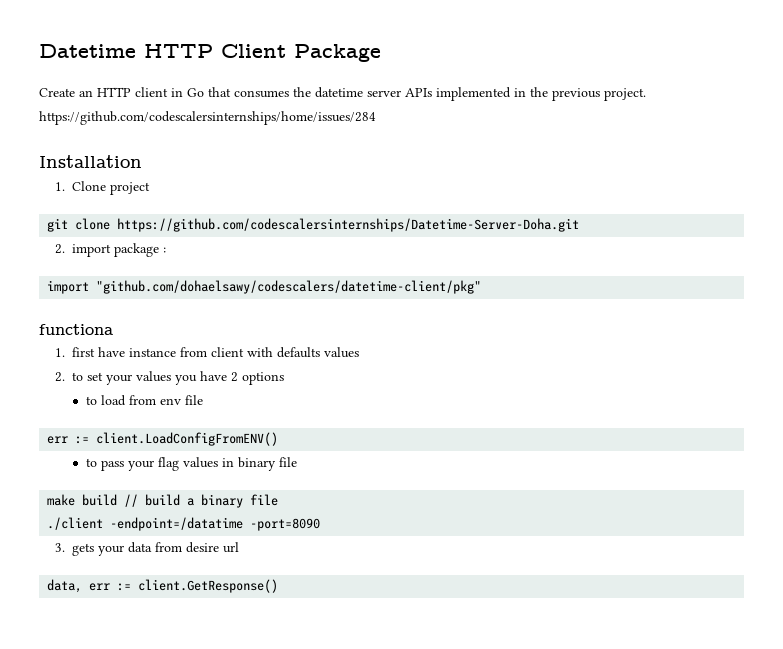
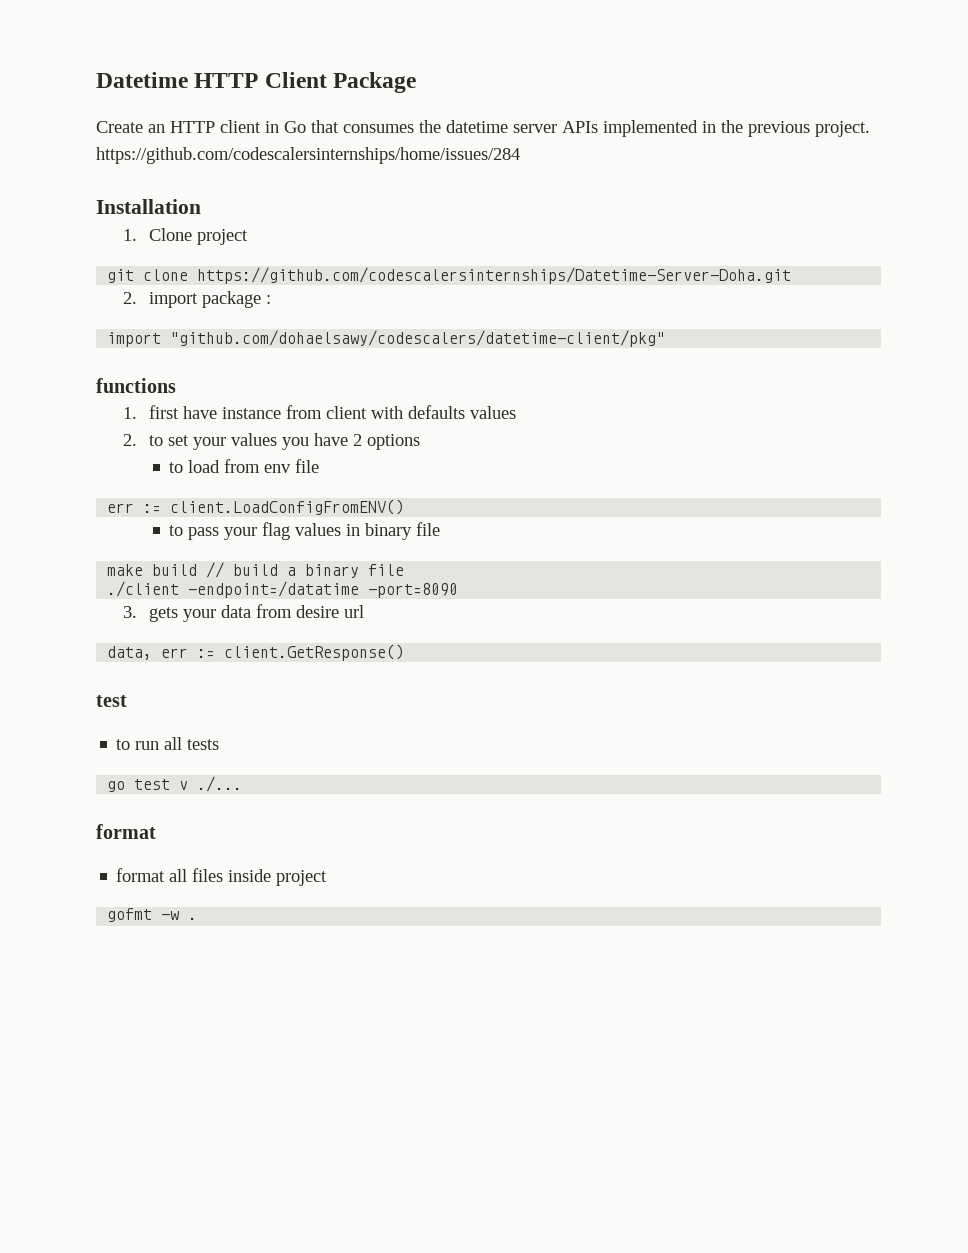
[39,324,113,335] functiona -> [96,378,176,393] functions
(279, 586) none -> [96,695,127,707] [116,737,220,750] [107,776,243,792] [96,824,156,839] [116,868,328,886] [107,908,198,922] // test // to run all tests // go test v ./... // format // format all files inside project // gofmt -w .

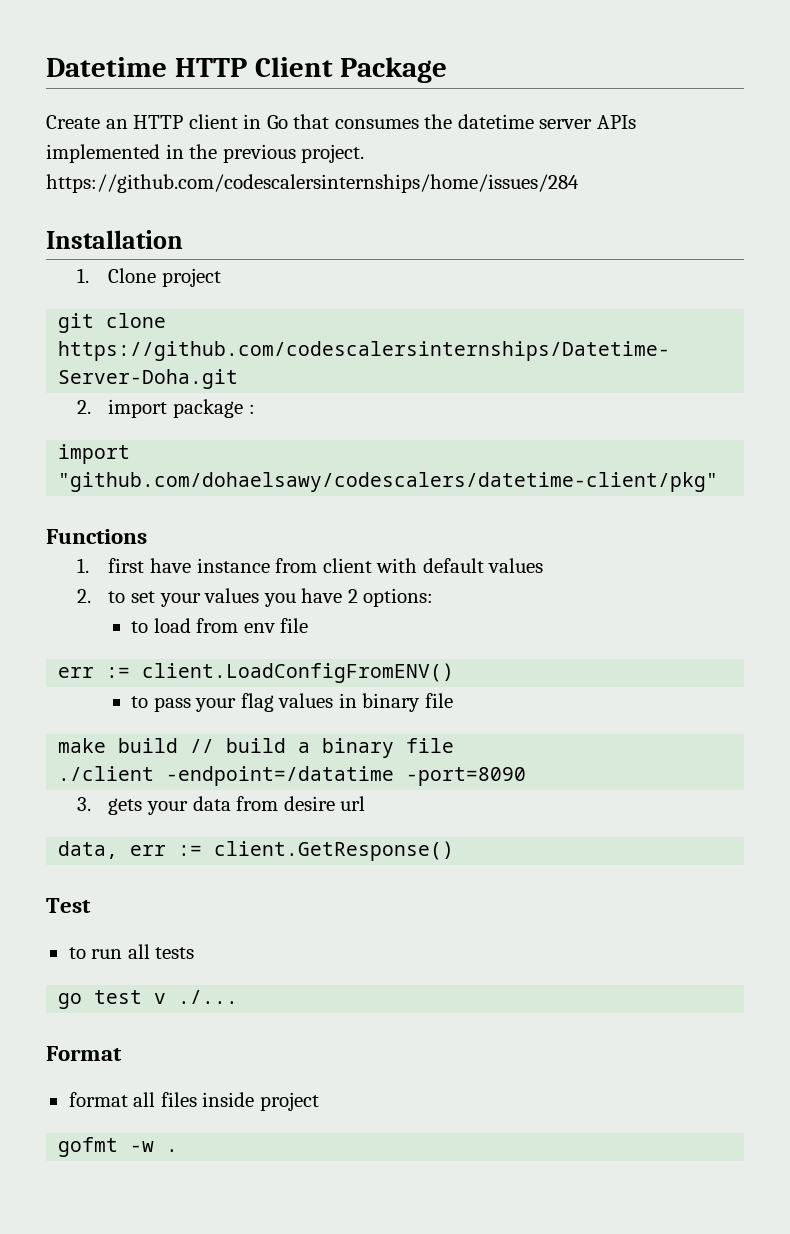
[96,378,176,393] functions -> [46,529,147,544] Functions
[408,405,466,419] defaults -> [422,558,484,573] default
[367,434,421,450] options -> [363,588,434,607] options:
[96,695,127,707] test -> [46,898,91,913] Test
[96,824,156,839] format -> [46,1046,122,1061] Format

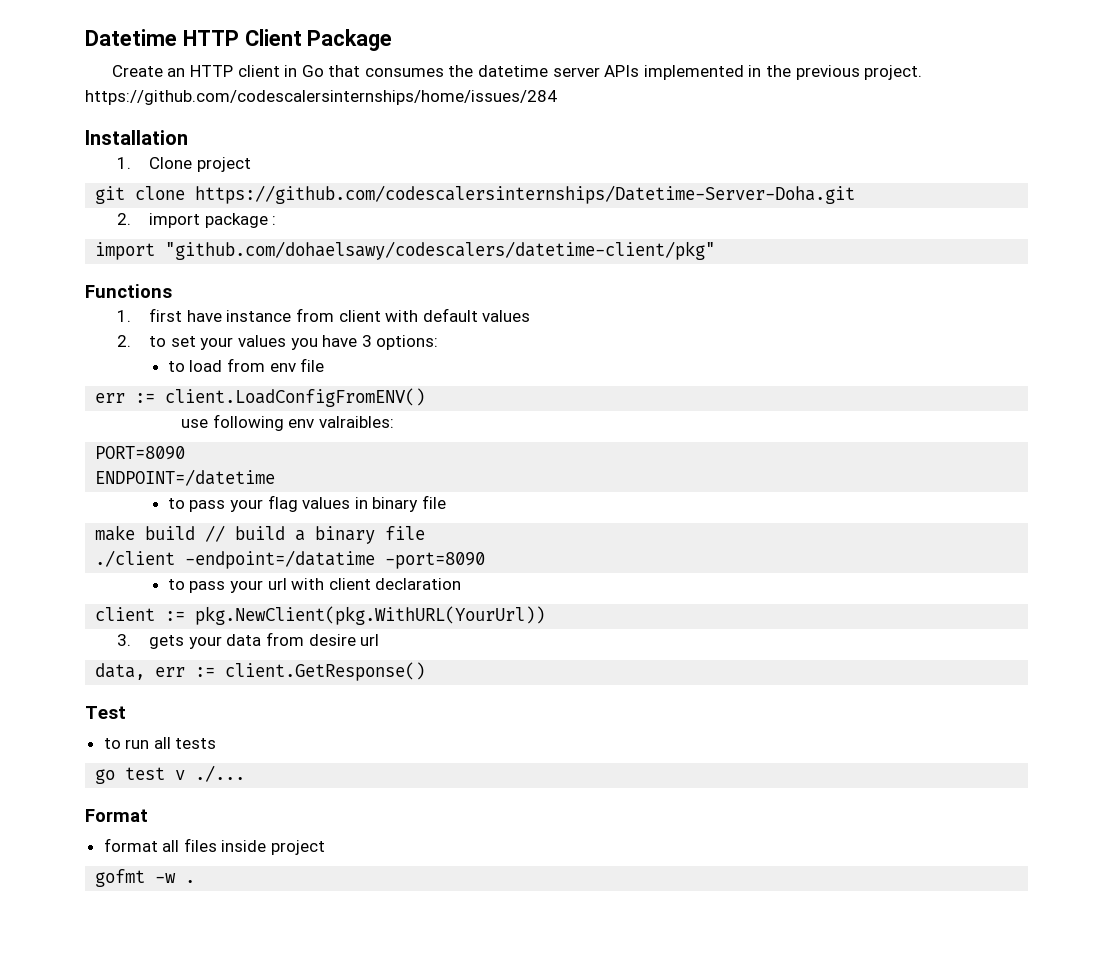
[347,589,358,603] 2 -> [361,335,372,347] 3
(455, 673) none -> [181,414,394,431] [95,446,186,460] [95,469,276,486] // use following env valraibles: // PORT=8090 // ENDPOINT=/datetime
(527, 776) none -> [167,578,462,593] [95,606,546,625] // to pass your url with client declaration // client := pkg.NewClient(pkg.WithURL(YourUrl))

